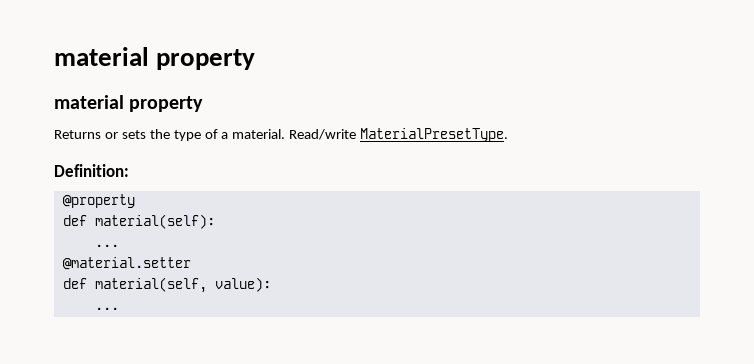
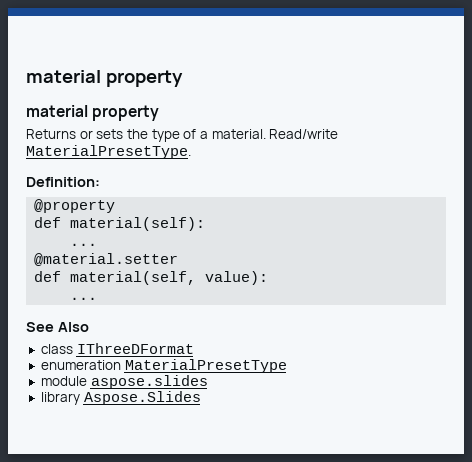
(119, 308) none -> [26,322,89,332] [40,343,194,354] [40,359,287,373] [40,375,208,389] [40,391,201,405] // See Also // class IThreeDFormat // enumeration MaterialPresetType // module aspose.slides // library Aspose.Slides

